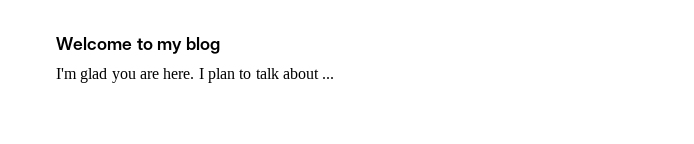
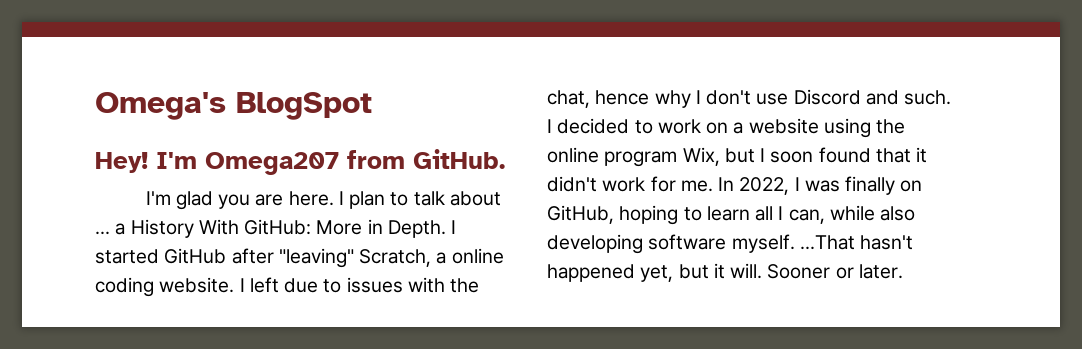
[56,37,221,54] Welcome to my blog -> [95,92,372,120] [95,149,505,175] Omega's BlogSpot // Hey! I'm Omega207 from GitHub.
(335, 78) none -> [115,219,457,238] [95,248,504,268] [95,277,480,297] [547,89,952,108] [547,118,906,138] [547,147,928,167] [547,176,923,195] [547,205,916,225] [547,234,914,254] [547,263,903,282] a History With GitHub: More in Depth. I started GitHub after "leaving" Scratch, a online coding website. I left due to issues with the chat, hence why I don't use Discord and such. I decided to work on a website using the online program Wix, but I soon found that it didn't work for me. In 2022, I was finally on GitHub, hoping to learn all I can, while also developing software myself. ...That hasn't happened yet, but it will. Sooner or later.

